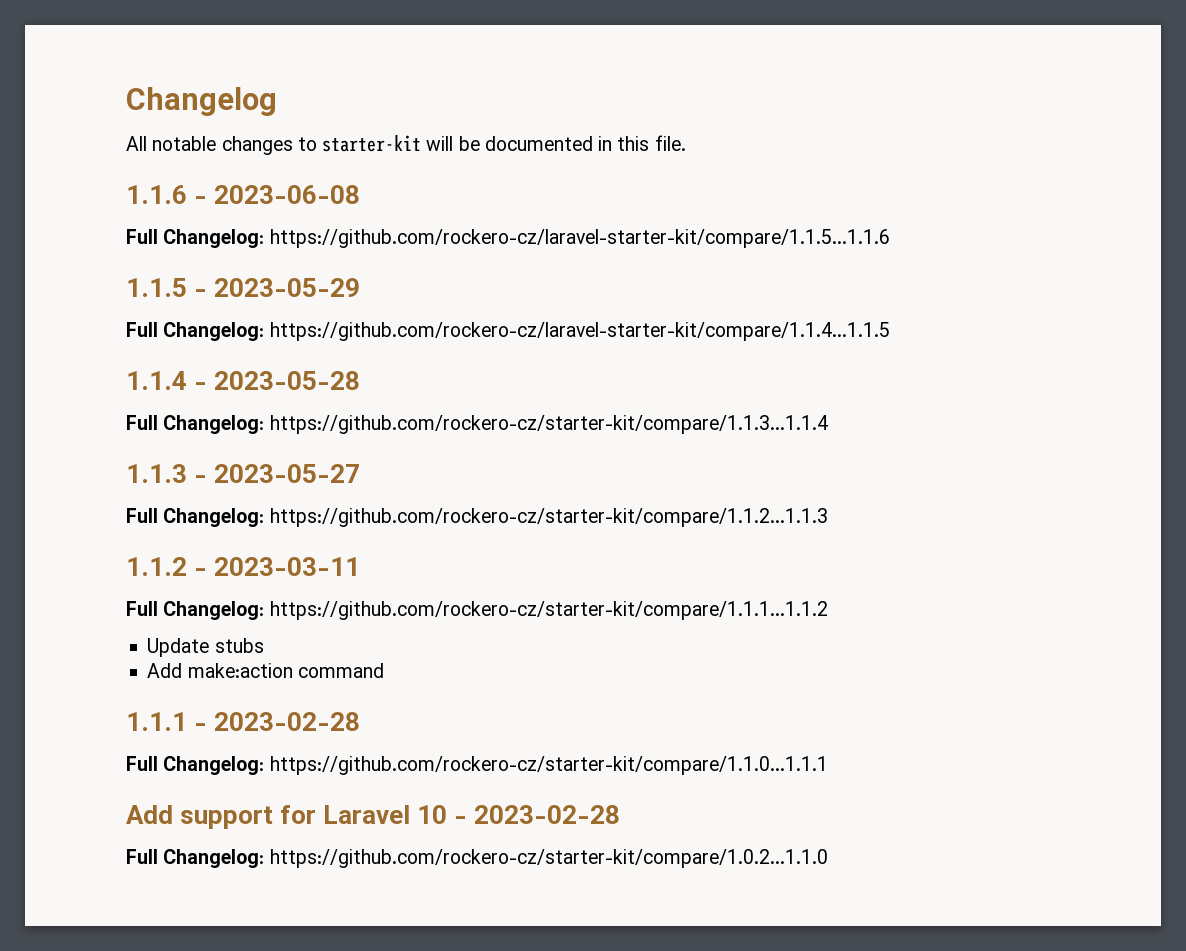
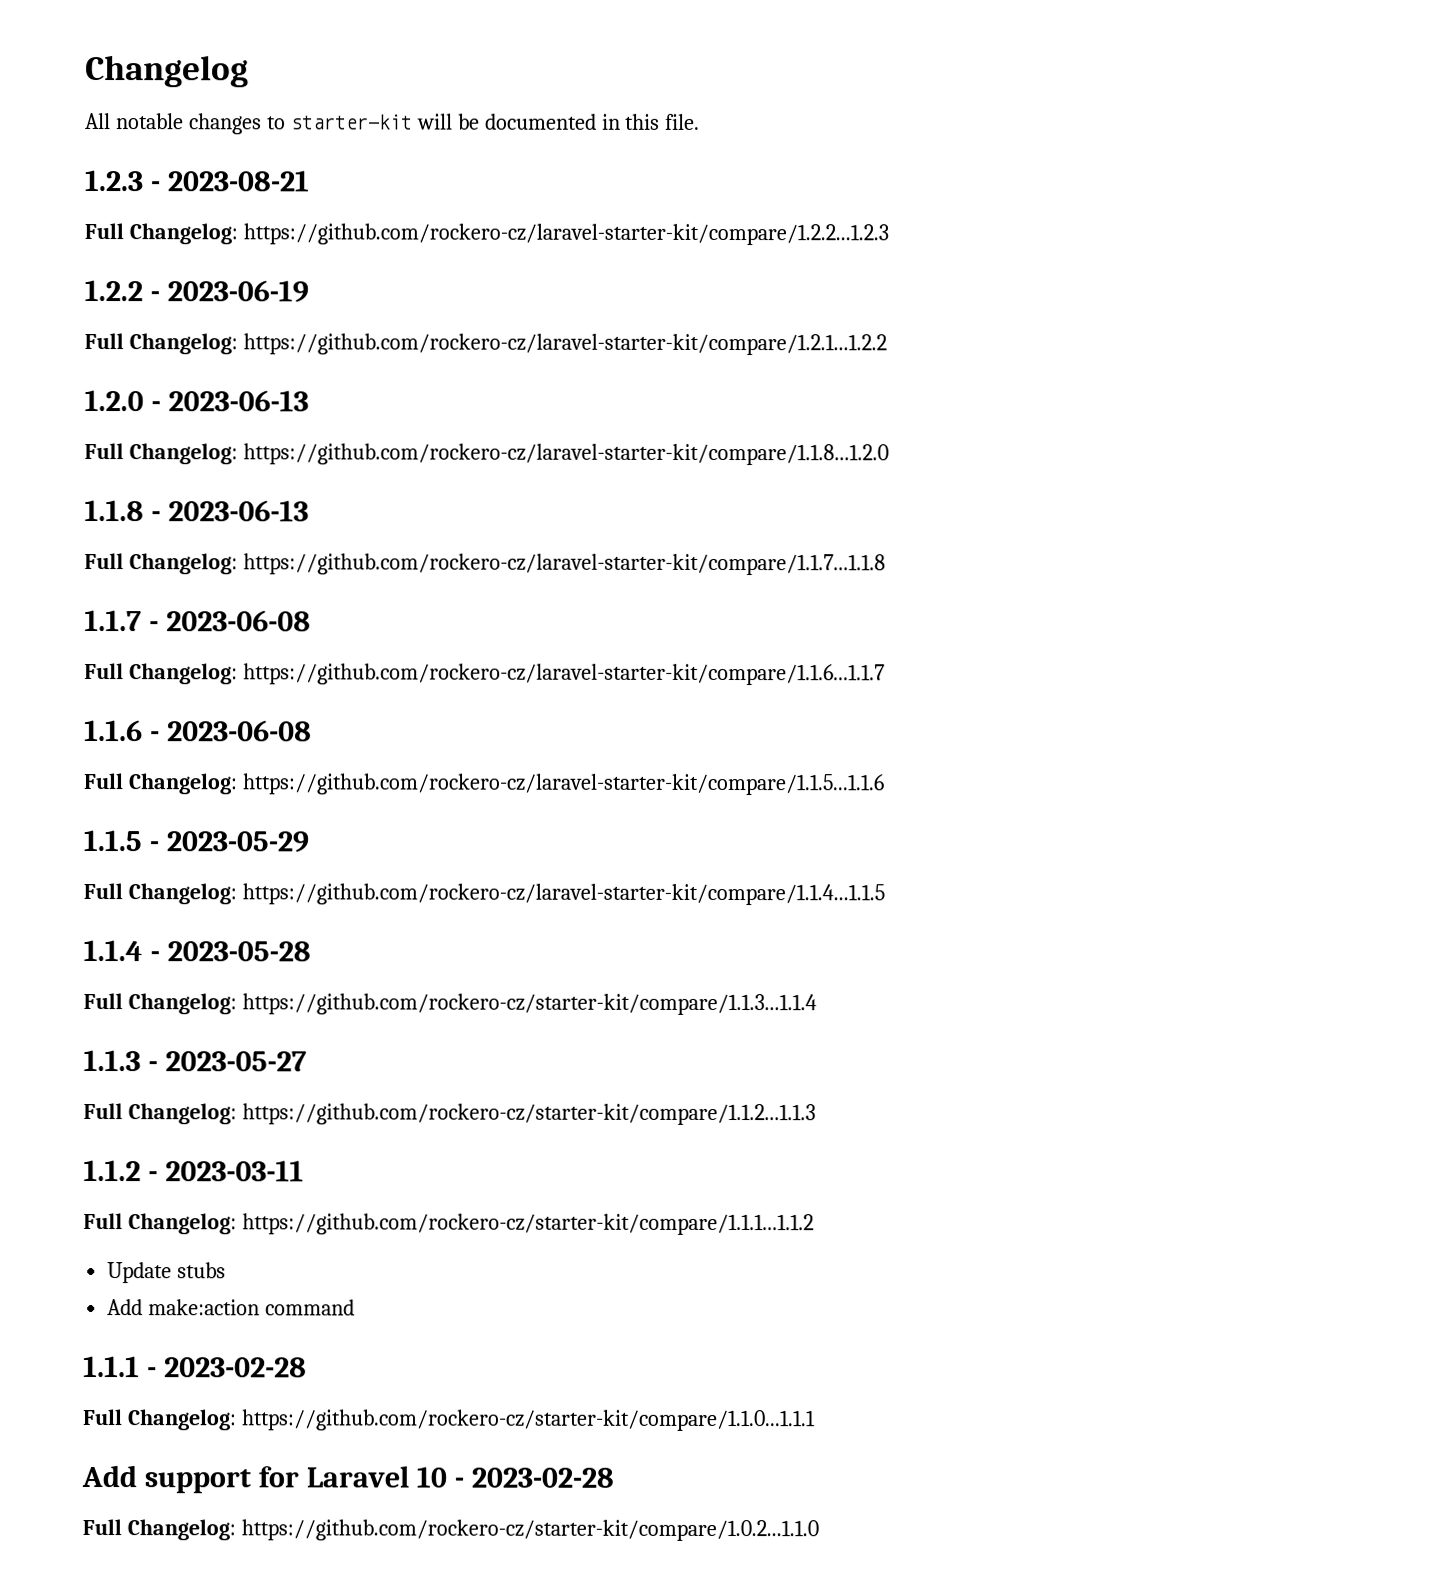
(686, 143) none -> [84,170,309,192] [84,223,889,246] [84,280,309,303] [84,333,887,356] [84,390,309,412] [84,443,889,466] [84,500,309,522] [84,553,886,576] [84,610,311,632] [84,663,885,686] // 1.2.3 - 2023-08-21 // Full Changelog: https://github.com/rockero-cz/laravel-starter-kit/compare/1.2.2...1.2.3 // 1.2.2 - 2023-06-19 // Full Changelog: https://github.com/rockero-cz/laravel-starter-kit/compare/1.2.1...1.2.2 // 1.2.0 - 2023-06-13 // Full Changelog: https://github.com/rockero-cz/laravel-starter-kit/compare/1.1.8...1.2.0 // 1.1.8 - 2023-06-13 // Full Changelog: https://github.com/rockero-cz/laravel-starter-kit/compare/1.1.7...1.1.8 // 1.1.7 - 2023-06-08 // Full Changelog: https://github.com/rockero-cz/laravel-starter-kit/compare/1.1.6...1.1.7

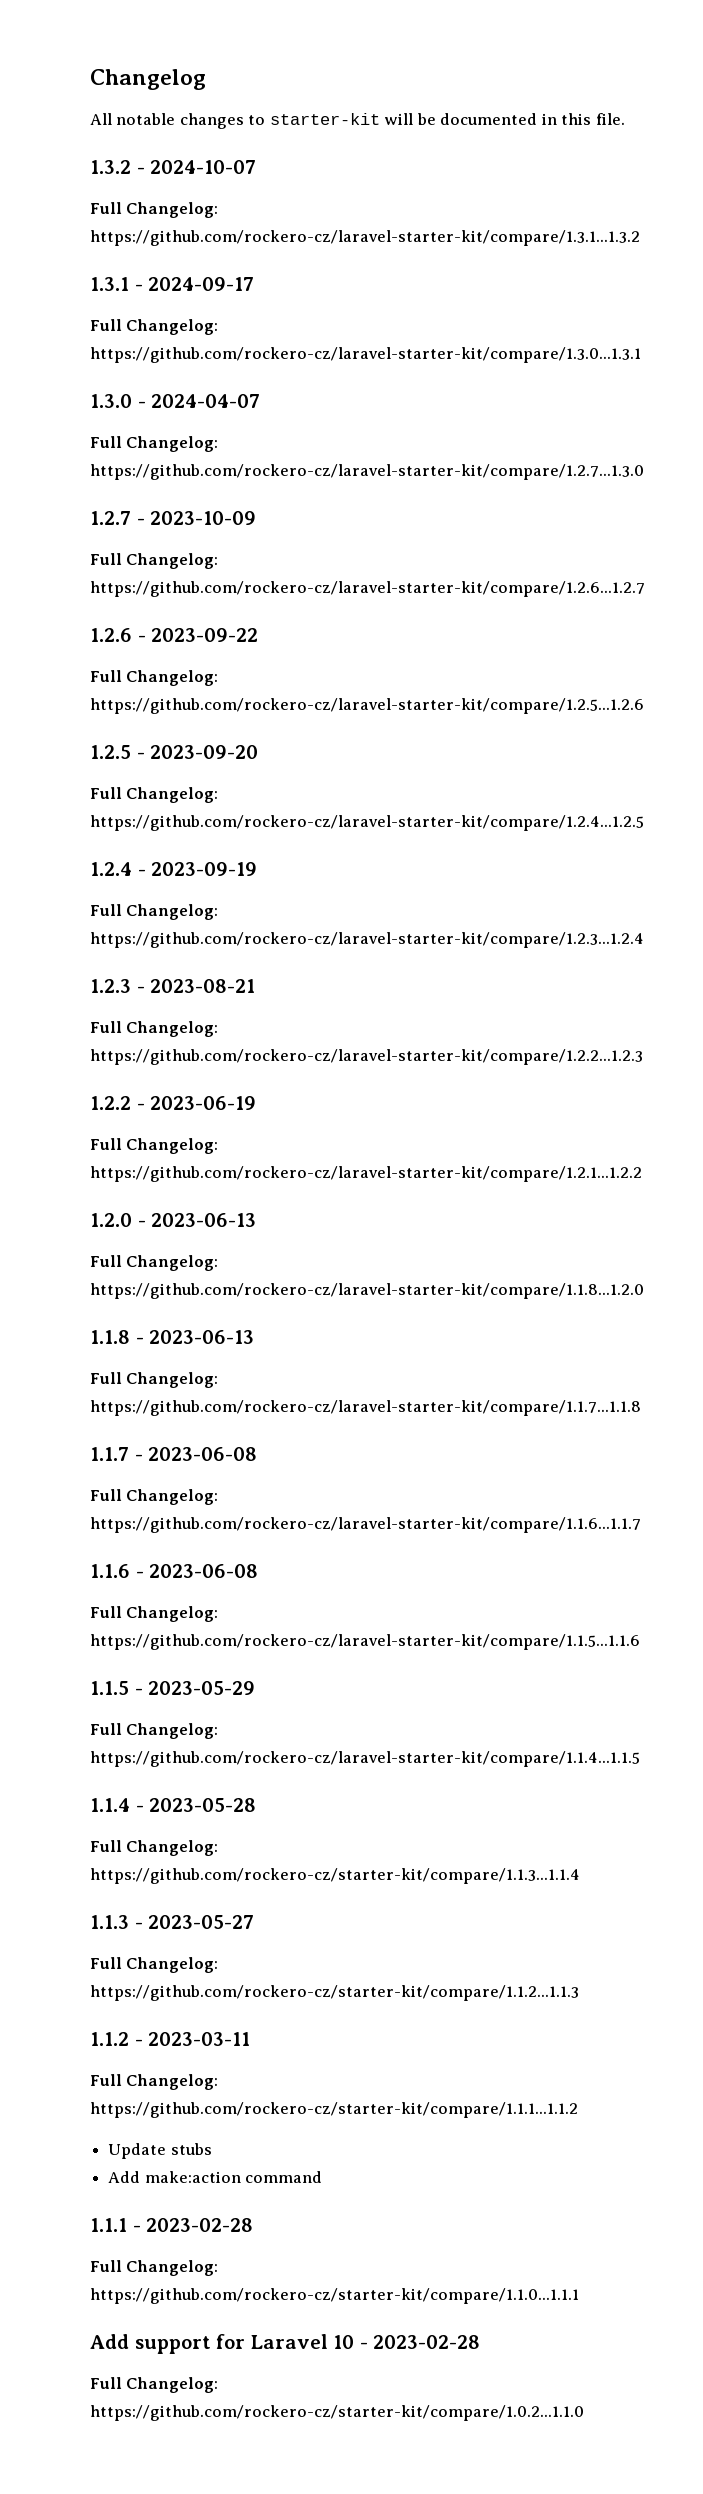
(701, 121) none -> [90,160,257,174] [90,202,219,218] [90,230,640,246] [90,277,255,291] [90,319,219,335] [90,347,641,363] [90,394,261,408] [90,436,219,452] [90,464,644,480] [90,511,257,525] [90,553,219,569] [90,581,645,597] [90,628,259,642] [90,670,219,686] [90,698,644,714] [90,745,259,759] [90,787,219,803] [90,815,644,831] [90,862,258,876] [90,904,219,920] [90,932,644,948] // 1.3.2 - 2024-10-07 // Full Changelog: https://github.com/rockero-cz/laravel-starter-kit/compare/1.3.1...1.3.2 // 1.3.1 - 2024-09-17 // Full Changelog: https://github.com/rockero-cz/laravel-starter-kit/compare/1.3.0...1.3.1 // 1.3.0 - 2024-04-07 // Full Changelog: https://github.com/rockero-cz/laravel-starter-kit/compare/1.2.7...1.3.0 // 1.2.7 - 2023-10-09 // Full Changelog: https://github.com/rockero-cz/laravel-starter-kit/compare/1.2.6...1.2.7 // 1.2.6 - 2023-09-22 // Full Changelog: https://github.com/rockero-cz/laravel-starter-kit/compare/1.2.5...1.2.6 // 1.2.5 - 2023-09-20 // Full Changelog: https://github.com/rockero-cz/laravel-starter-kit/compare/1.2.4...1.2.5 // 1.2.4 - 2023-09-19 // Full Changelog: https://github.com/rockero-cz/laravel-starter-kit/compare/1.2.3...1.2.4

